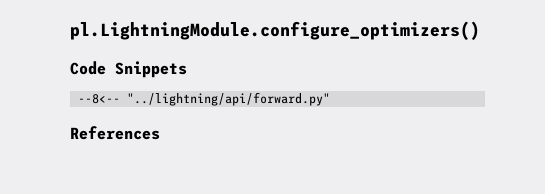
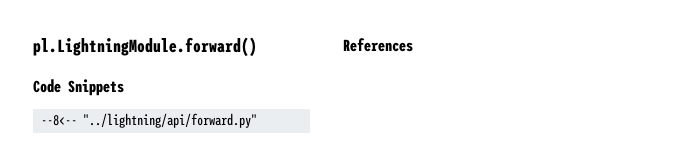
[70,21,480,40] pl.LightningModule.configure_optimizers() -> [33,37,257,57] pl.LightningModule.forward()

